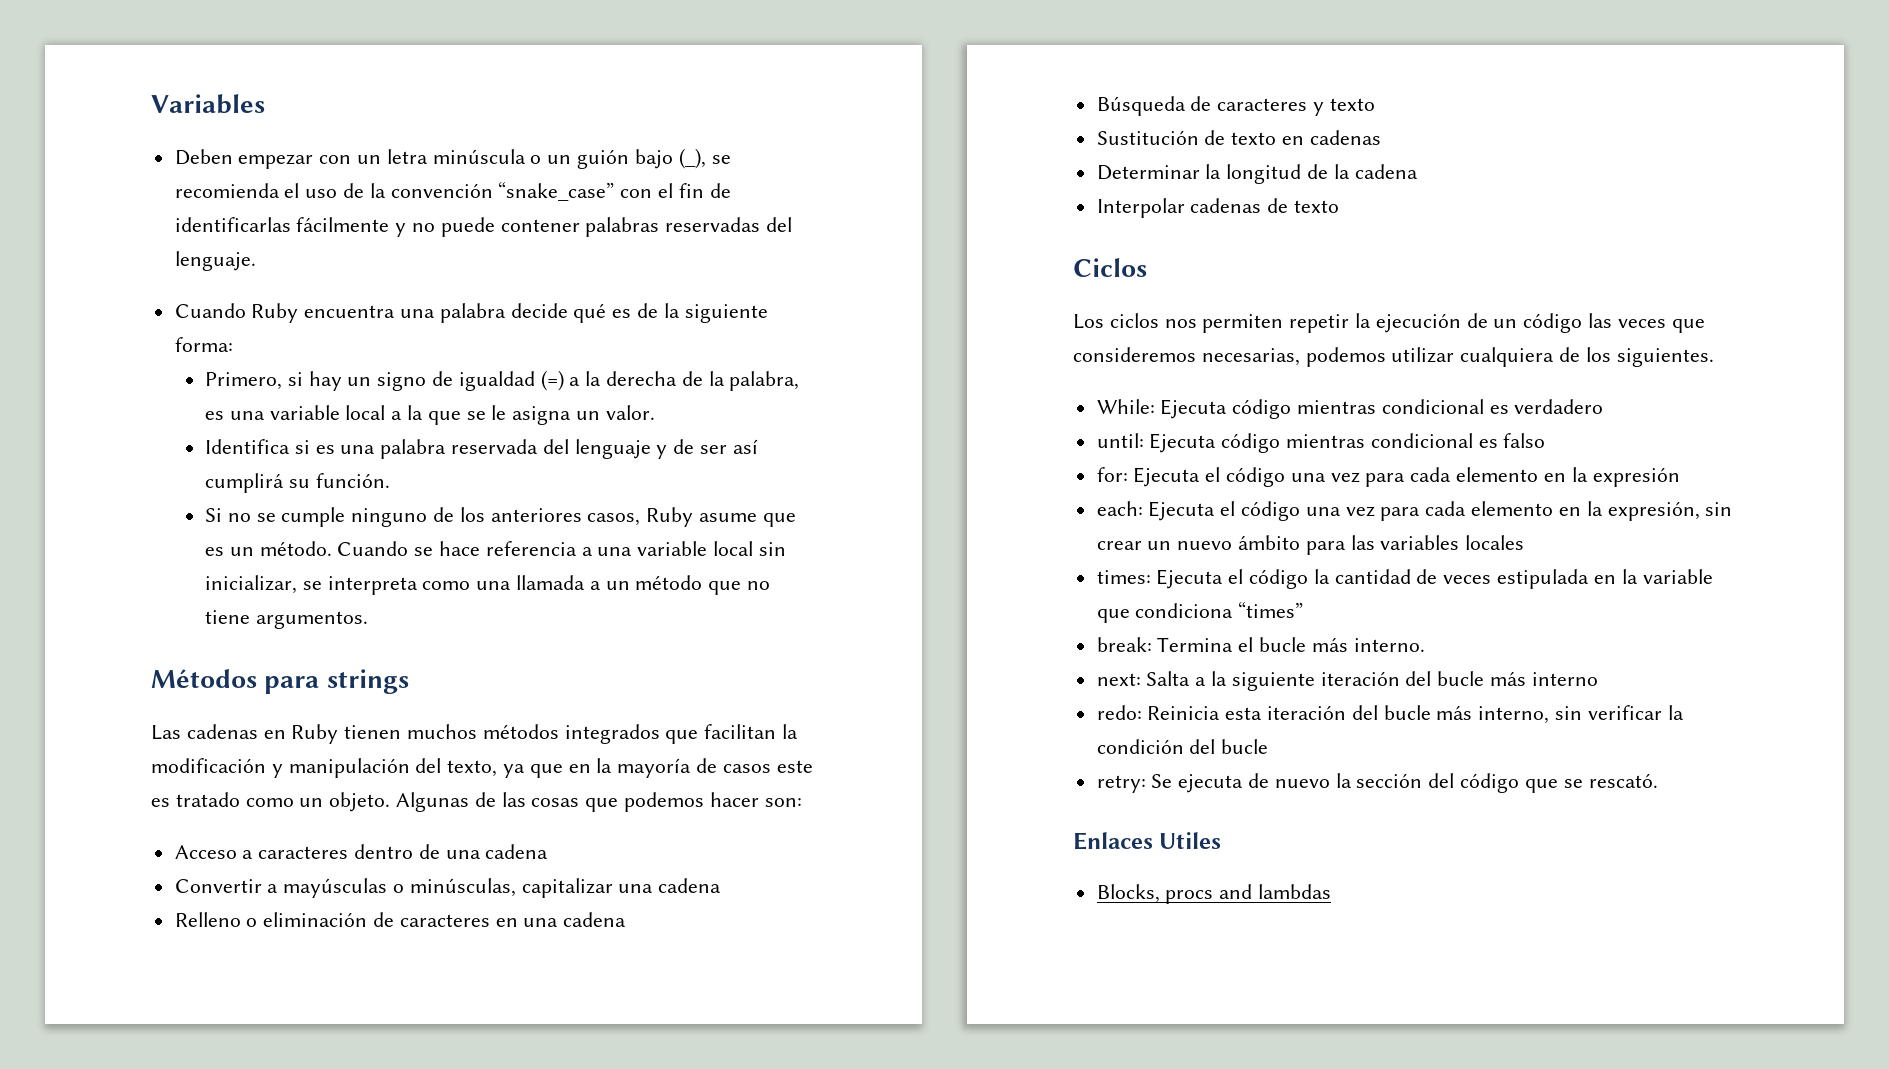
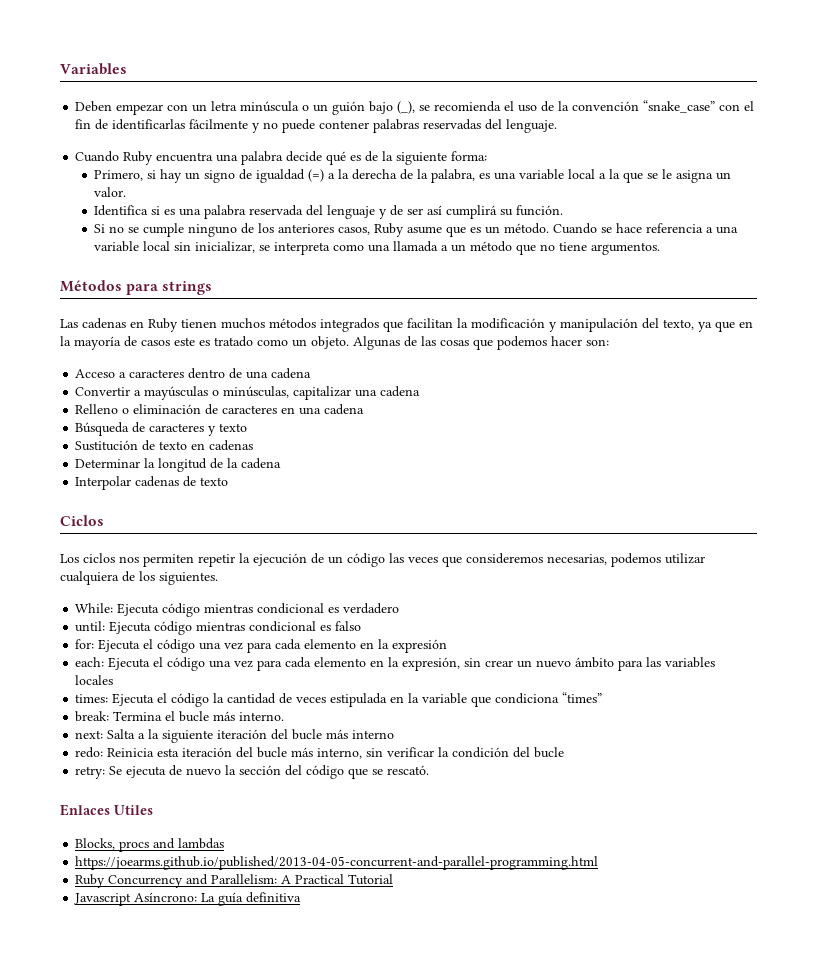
(1332, 891) none -> [75,856,599,870] [75,874,394,888] [74,892,302,906] // https://joearms.github.io/published/2013-04-05-concurrent-and-parallel-programming.html // Ruby Concurrency and Parallelism: A Practical Tutorial // Javascript Asíncrono: La guía definitiva

